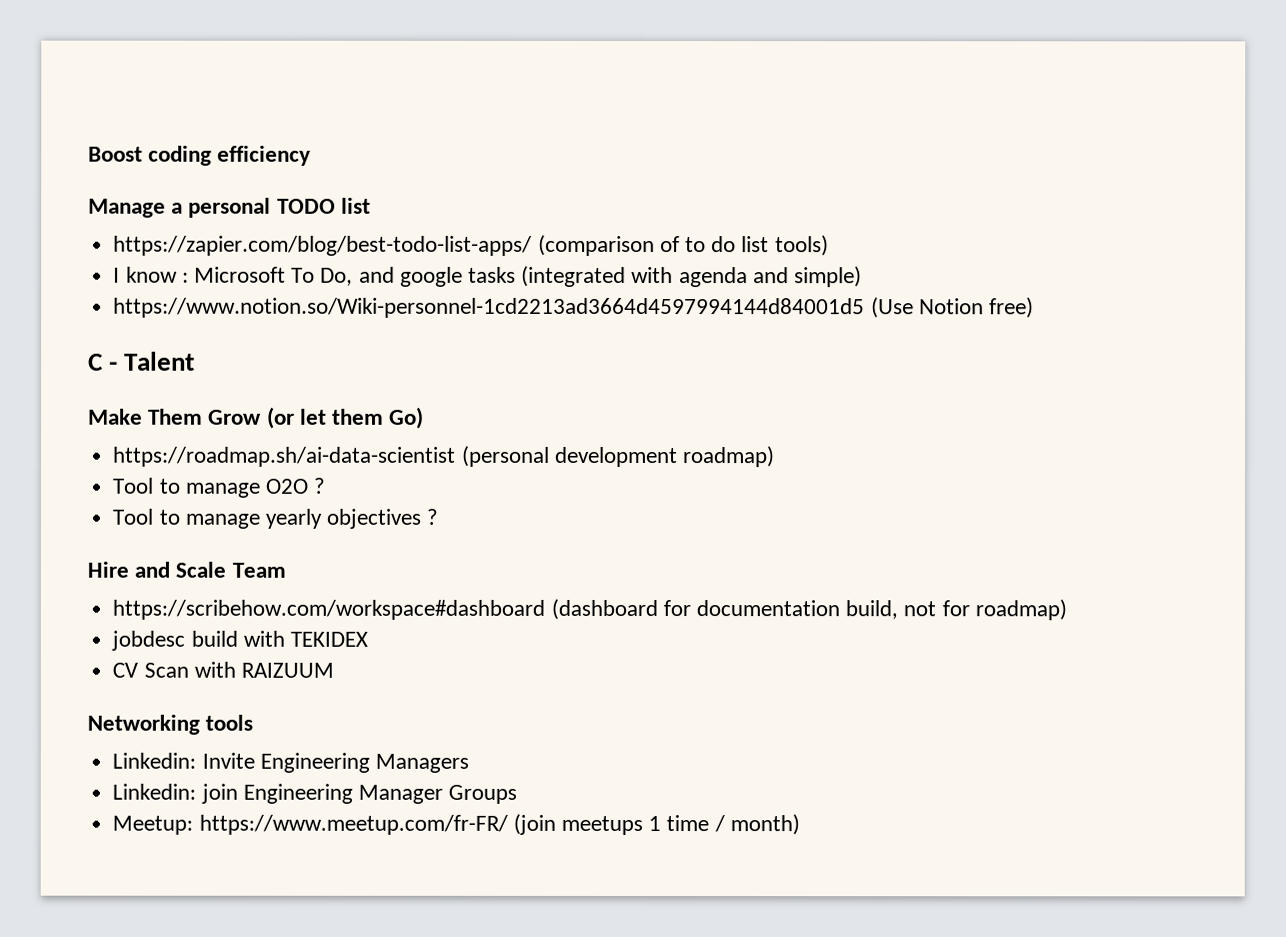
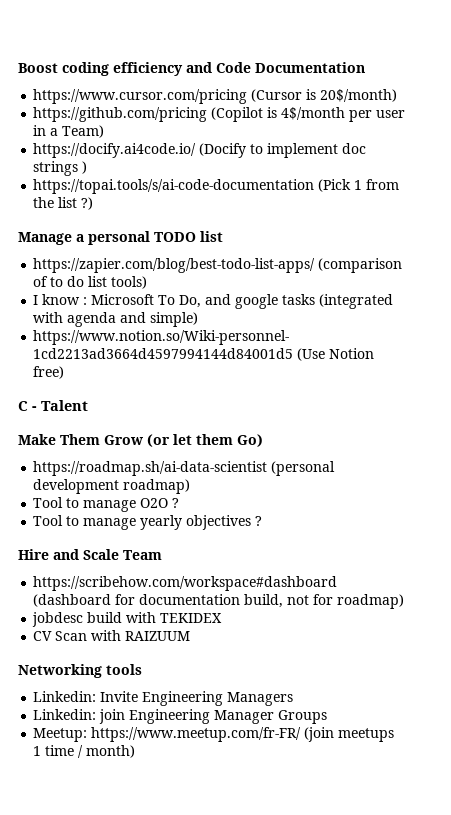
(312, 155) none -> [186,62,365,73] [33,89,398,104] [33,107,406,122] [33,125,105,138] [33,143,367,158] [33,161,88,176] [33,179,400,194] [33,197,94,210] and Code Documentation // https://www.cursor.com/pricing (Cursor is 20$/month) // https://github.com/pricing (Copilot is 4$/month per user in a Team) // https://docify.ai4code.io/ (Docify to implement doc strings ) // https://topai.tools/s/ai-code-documentation (Pick 1 from the list ?)

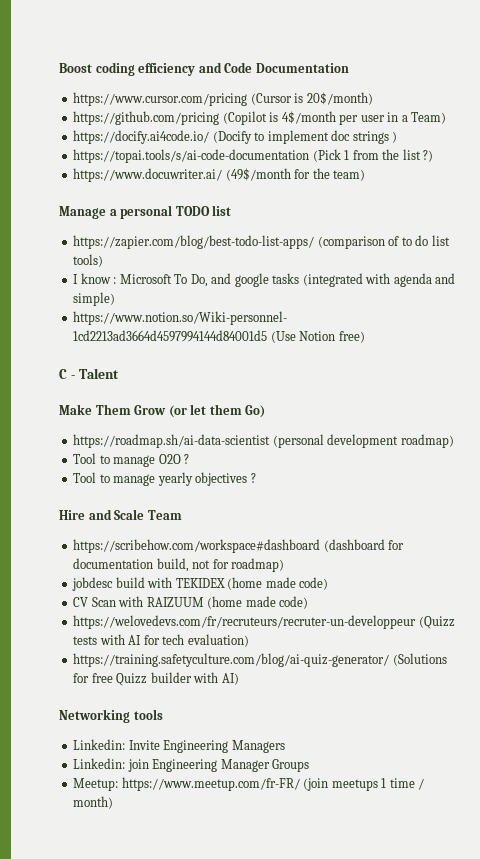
(94, 203) none -> [73,168,366,182] // https://www.docuwriter.ai/ (49$/month for the team)
(223, 618) none -> [227,577,329,590] (home made code)
(191, 636) none -> [207,596,309,609] [73,615,455,629] [73,634,249,647] [73,653,447,667] [73,672,239,686] (home made code) // https://welovedevs.com/fr/recruteurs/recruter-un-developpeur (Quizz tests with AI for tech evaluation) // https://training.safetyculture.com/blog/ai-quiz-generator/ (Solutions for free Quizz builder with AI)

